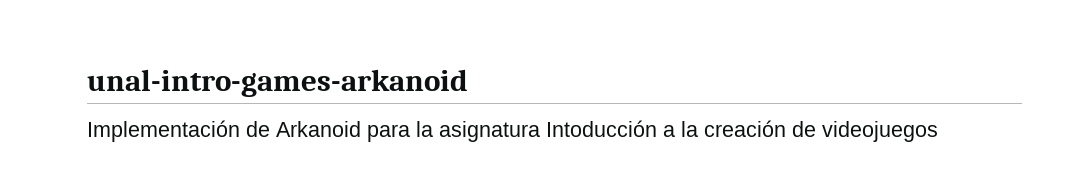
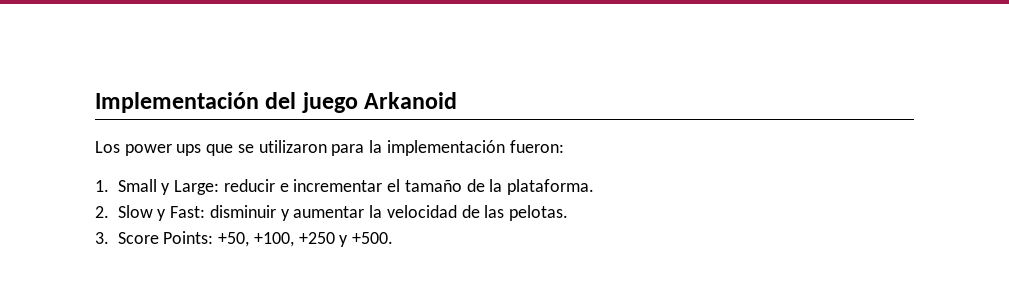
[87,69,468,97] [87,120,938,142] unal-intro-games-arkanoid // Implementación de Arkanoid para la asignatura Intoducción a la creación de videojuegos -> [95,92,458,113] [95,140,564,156] [95,179,595,195] [95,205,569,221] [95,231,394,247] Implementación del juego Arkanoid // Los power ups que se utilizaron para la implementación fueron: // 1. Small y Large: reducir e incrementar el tamaño de la plataforma. // 2. Slow y Fast: disminuir y aumentar la velocidad de las pelotas. // 3. Score Points: +50, +100, +250 y +500.

